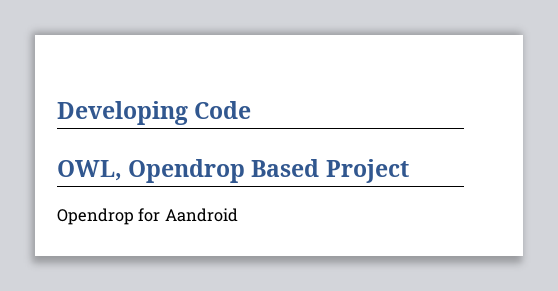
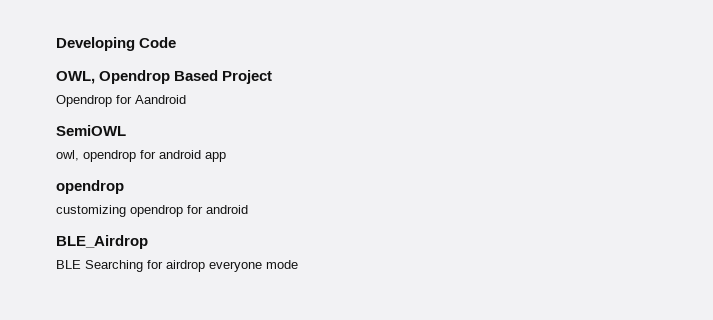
(238, 215) none -> [56,125,126,136] [56,150,226,162] [56,180,124,194] [56,205,248,217] [56,235,148,249] [56,260,298,272] // SemiOWL // owl, opendrop for android app // opendrop // customizing opendrop for android // BLE_Airdrop // BLE Searching for airdrop everyone mode

